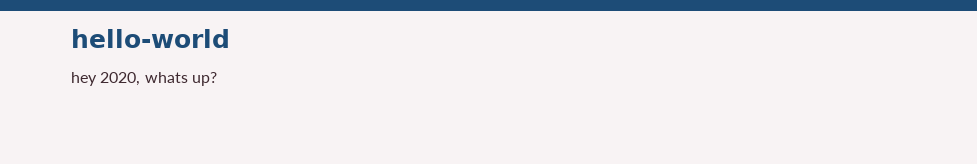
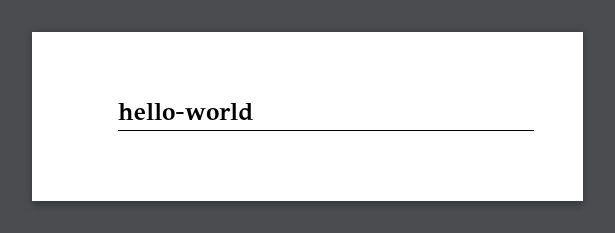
[71,72,217,86] // hey 2020, whats up? -> (254, 112) none

